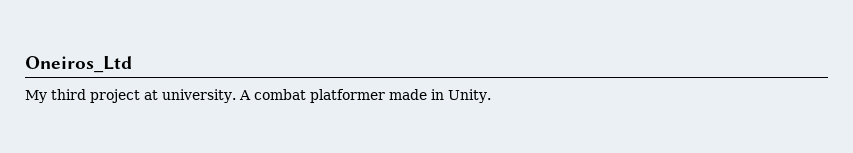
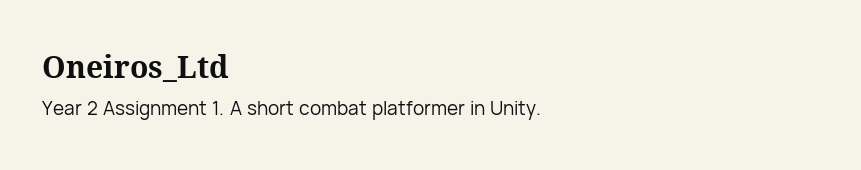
[25,89,251,103] My third project at university. A -> [42,101,294,120] Year 2 Assignment 1. A short
[388,89,427,100] made -> (465, 110) none

